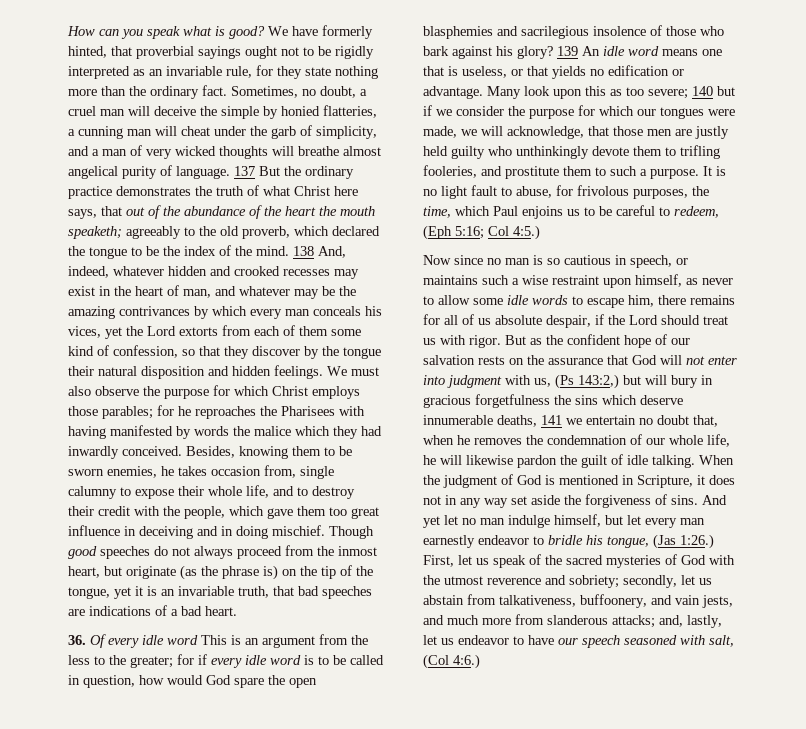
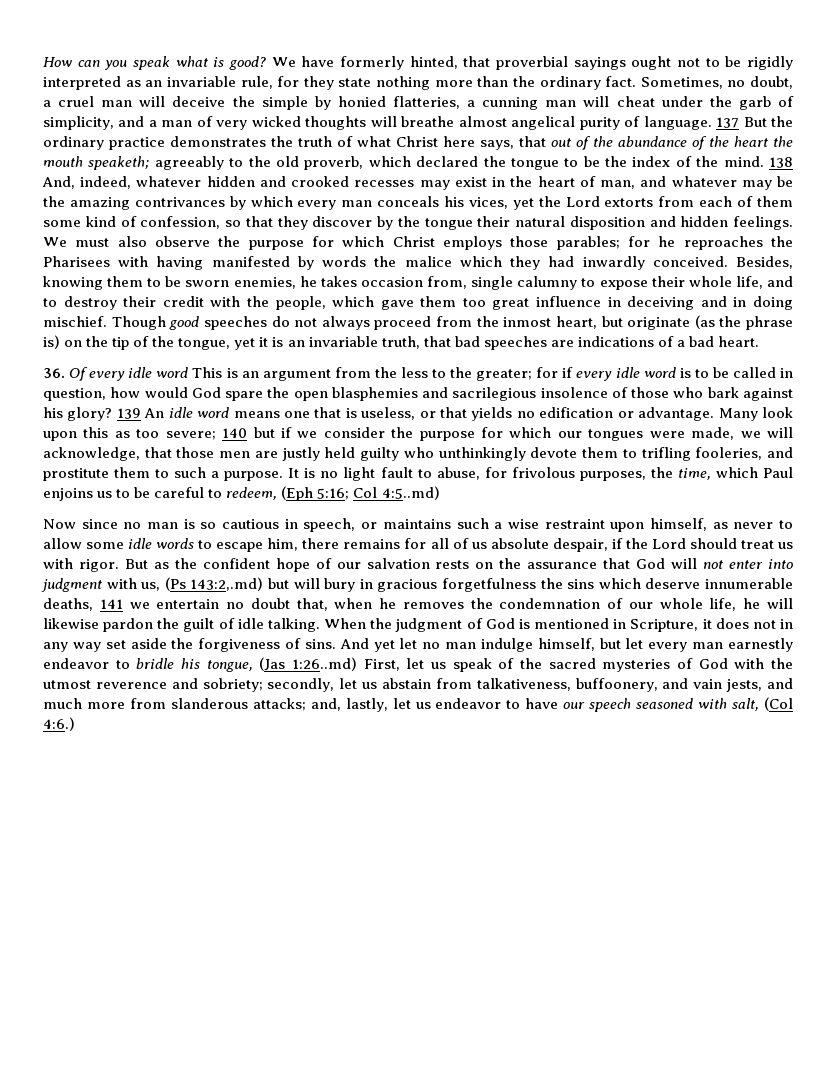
[513,225,540,240] 4:5.) -> [381,486,440,500] 4:5..md)
[578,374,619,389] 143:2,) -> [190,577,264,591] 143:2,.md)
[680,534,714,549] 1:26.) -> [292,657,357,671] 1:26..md)

